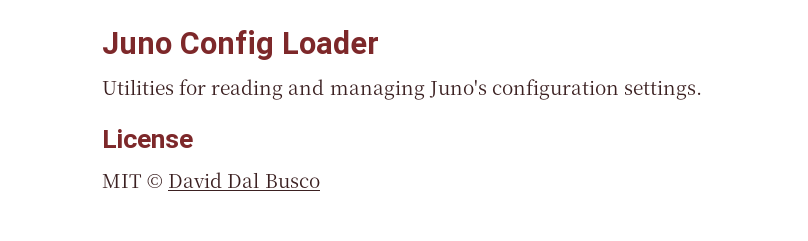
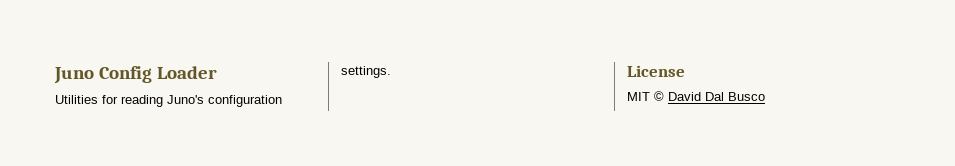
[288,79,425,100] and managing -> (163, 101) none

